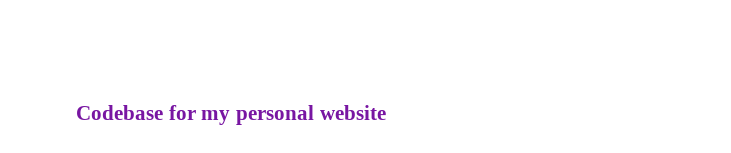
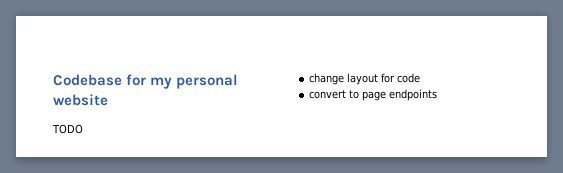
(386, 112) none -> [52,124,83,134] [309,73,421,85] [309,89,438,101] // TODO // change layout for code // convert to page endpoints

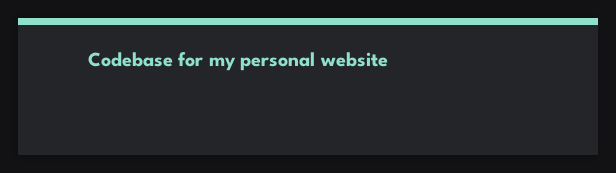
[52,124,83,134] [309,73,421,85] [309,89,438,101] // TODO // change layout for code // convert to page endpoints -> (388, 59) none

